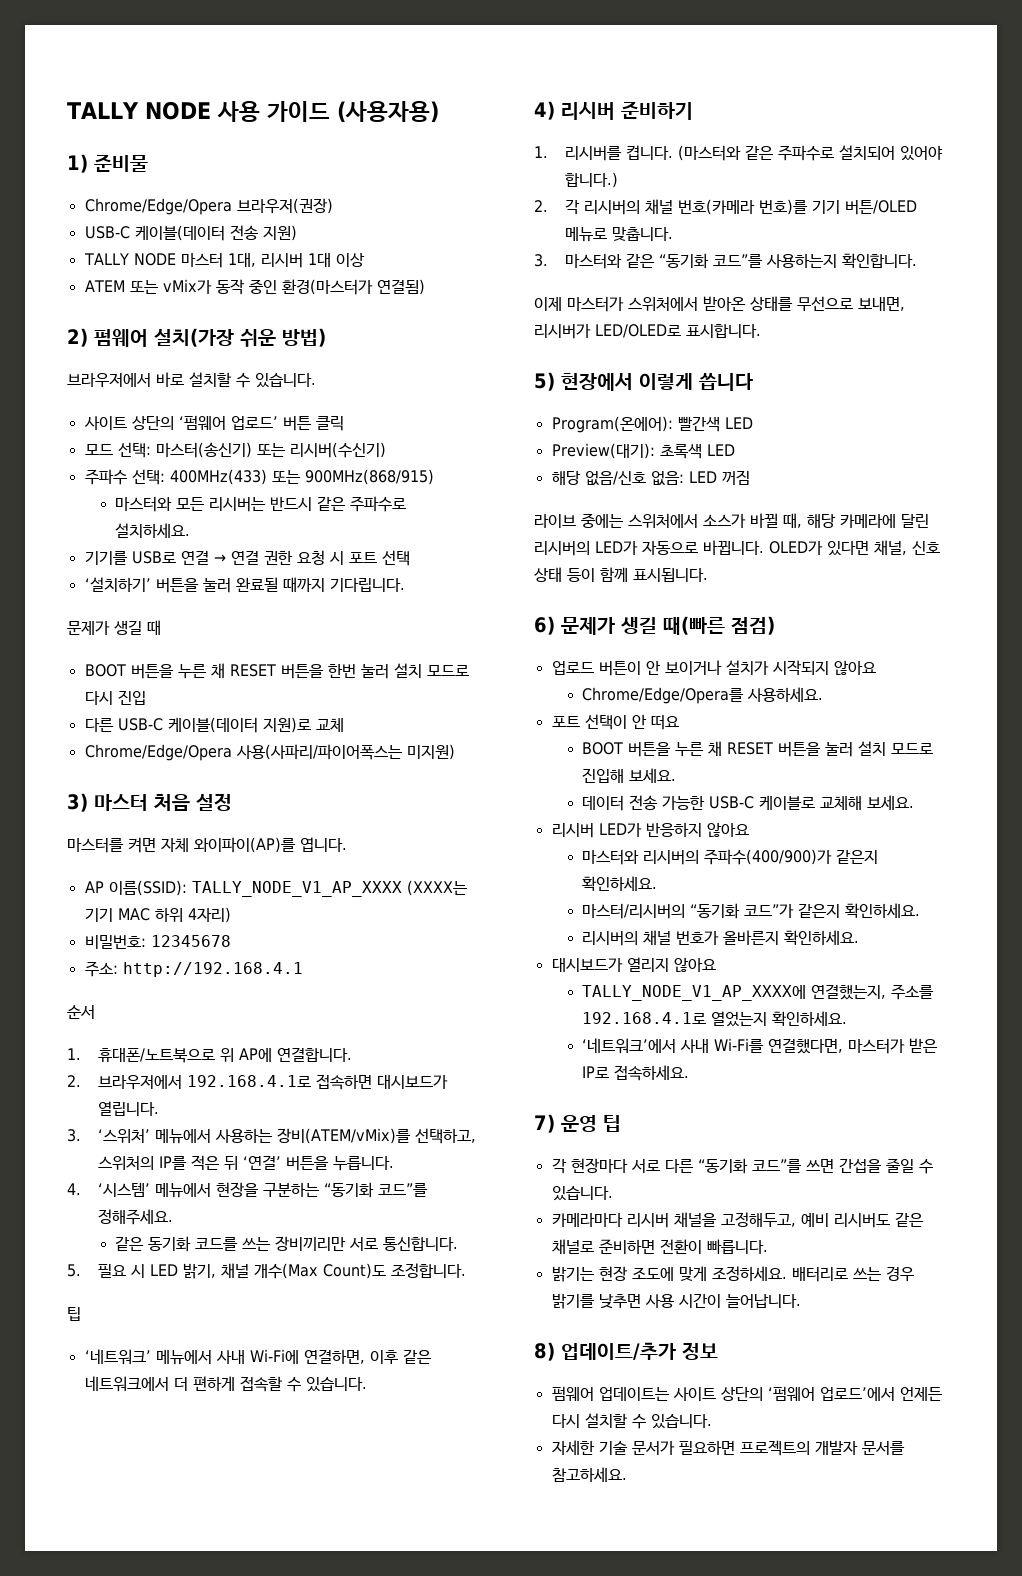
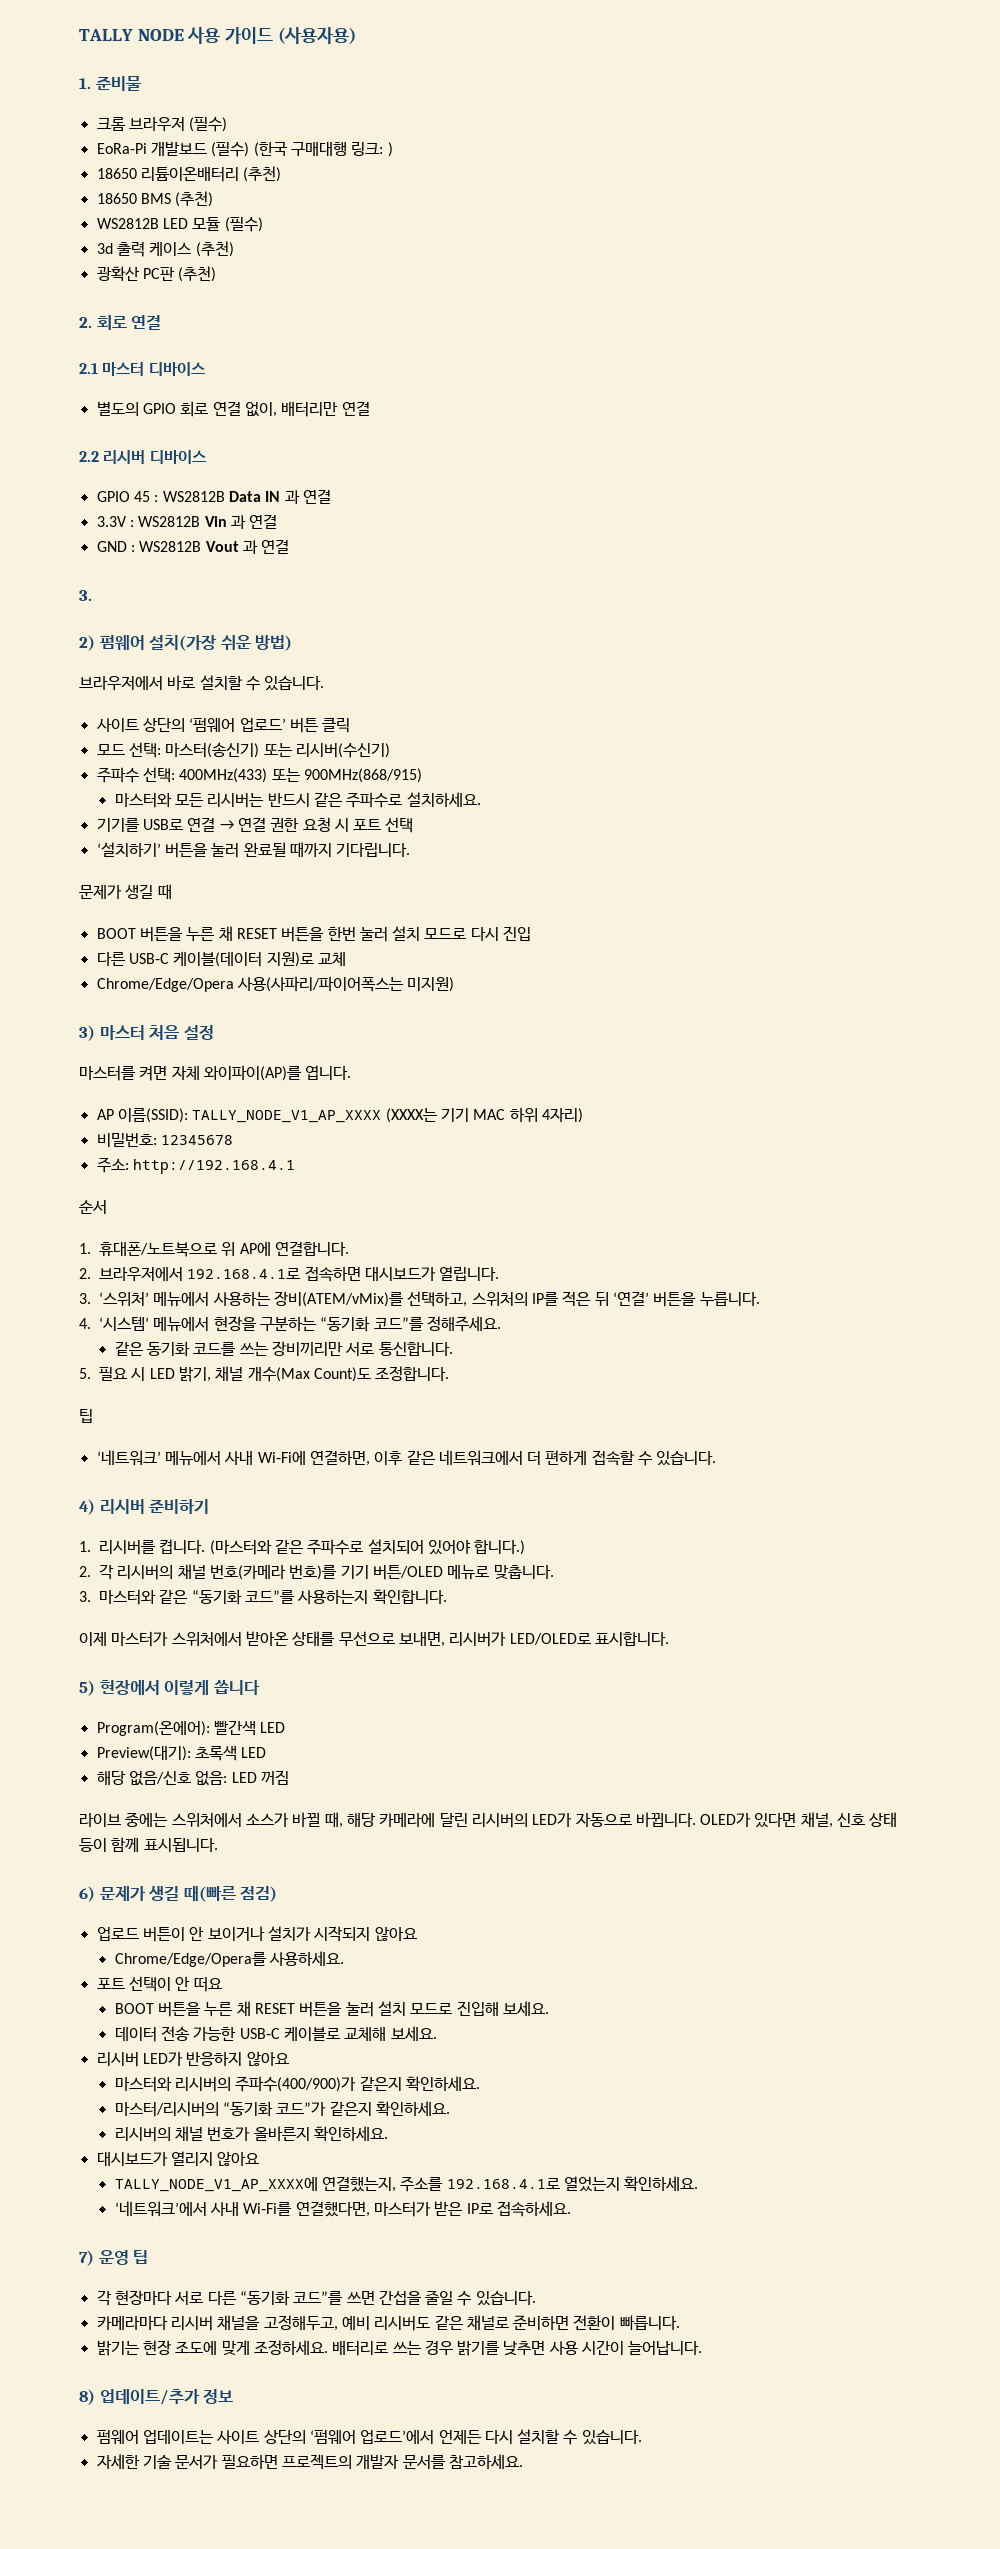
[67,154,88,173] 1) -> [79,78,91,89] 1.
[84,198,333,215] [84,225,297,241] [83,252,365,268] [84,279,425,295] Chrome/Edge/Opera 브라우저(권장) // USB‑C 케이블(데이터 전송 지원) // TALLY NODE 마스터 1대, 리시버 1대 이상 // ATEM 또는 vMix가 동작 중인 환경(마스터가 연결됨) -> [96,117,228,132] [96,141,393,157] [96,166,282,182] [96,191,214,207] [96,217,263,232] [96,241,234,257] [96,266,217,282] [79,315,162,330] [79,362,205,376] [96,401,370,417] [79,450,206,464] [96,489,331,504] [96,514,278,529] [96,539,290,554] [79,590,92,601] 크롬 브라우저 (필수) // EoRa-Pi 개발보드 (필수) (한국 구매대행 링크: ) // 18650 리튬이온배터리 (추천) // 18650 BMS (추천) // WS2812B LED 모듈 (필수) // 3d 출력 케이스 (추천) // 광확산 PC판 (추천) // 2. 회로 연결 // 2.1 마스터 디바이스 // 별도의 GPIO 회로 연결 없이, 배터리만 연결 // 2.2 리시버 디바이스 // GPIO 45 : WS2812B Data IN 과 연결 // 3.3V : WS2812B Vin 과 연결 // GND : WS2812B Vout 과 연결 // 3.

